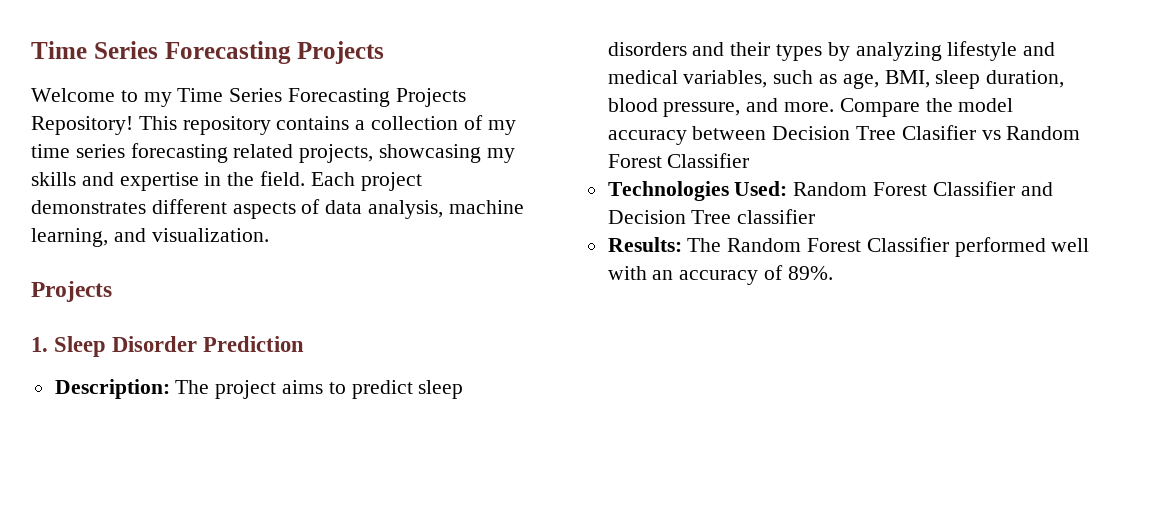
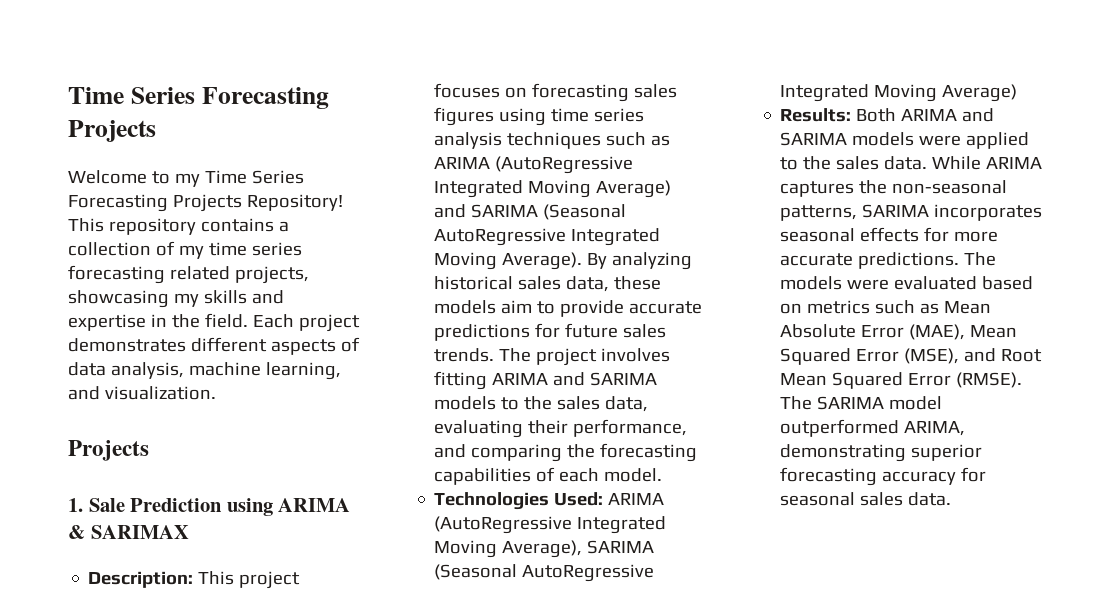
[54,336,198,357] Sleep Disorder -> [88,498,125,512] Sale
[54,379,464,399] [607,41,1056,61] [607,70,1065,89] [607,98,1014,117] [607,125,1081,145] [607,153,750,168] [607,181,1053,201] [607,209,816,224] [607,237,1090,257] [607,265,833,285] // Description: The project aims to predict sleep disorders and their types by analyzing lifestyle and medical variables, such as age, BMI, sleep duration, blood pressure, and more. Compare the model accuracy between Decision Tree Clasifier vs Random Forest Classifier // Technologies Used: Random Forest Classifier and Decision Tree classifier // Results: The Random Forest Classifier performed well with an accuracy of 89%. -> [226,498,351,516] [68,525,189,539] [88,571,301,589] [434,83,678,102] [434,107,645,126] [434,132,671,149] [434,156,634,174] [434,180,672,198] [434,204,627,220] [434,228,661,246] [434,252,693,270] [434,276,662,292] [434,300,703,317] [434,323,667,341] [434,348,671,366] [434,371,658,390] [434,396,649,412] [434,419,688,438] [434,443,698,462] [434,467,663,485] [434,492,665,510] [434,516,667,534] [434,540,655,558] [434,564,655,582] [780,84,1018,102] [780,108,995,122] [780,132,1030,149] [780,156,1043,170] [780,180,1008,197] [780,204,1043,221] [780,227,999,242] [780,252,997,269] [780,276,1034,290] [780,300,992,314] [780,324,1018,340] [780,348,1043,365] [780,372,1023,389] [780,396,943,410] [780,419,966,437] [780,444,983,462] [780,467,987,486] [780,492,952,506] using ARIMA & SARIMAX // Description: This project focuses on forecasting sales figures using time series analysis techniques such as ARIMA (AutoRegressive Integrated Moving Average) and SARIMA (Seasonal AutoRegressive Integrated Moving Average). By analyzing historical sales data, these models aim to provide accurate predictions for future sales trends. The project involves fitting ARIMA and SARIMA models to the sales data, evaluating their performance, and comparing the forecasting capabilities of each model. // Technologies Used: ARIMA (AutoRegressive Integrated Moving Average), SARIMA (Seasonal AutoRegressive Integrated Moving Average) // Results: Both ARIMA and SARIMA models were applied to the sales data. While ARIMA captures the non-seasonal patterns, SARIMA incorporates seasonal effects for more accurate predictions. The models were evaluated based on metrics such as Mean Absolute Error (MAE), Mean Squared Error (MSE), and Root Mean Squared Error (RMSE). The SARIMA model outperformed ARIMA, demonstrating superior forecasting accuracy for seasonal sales data.

